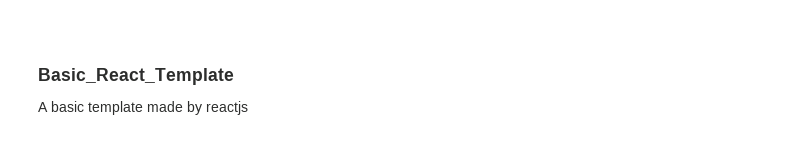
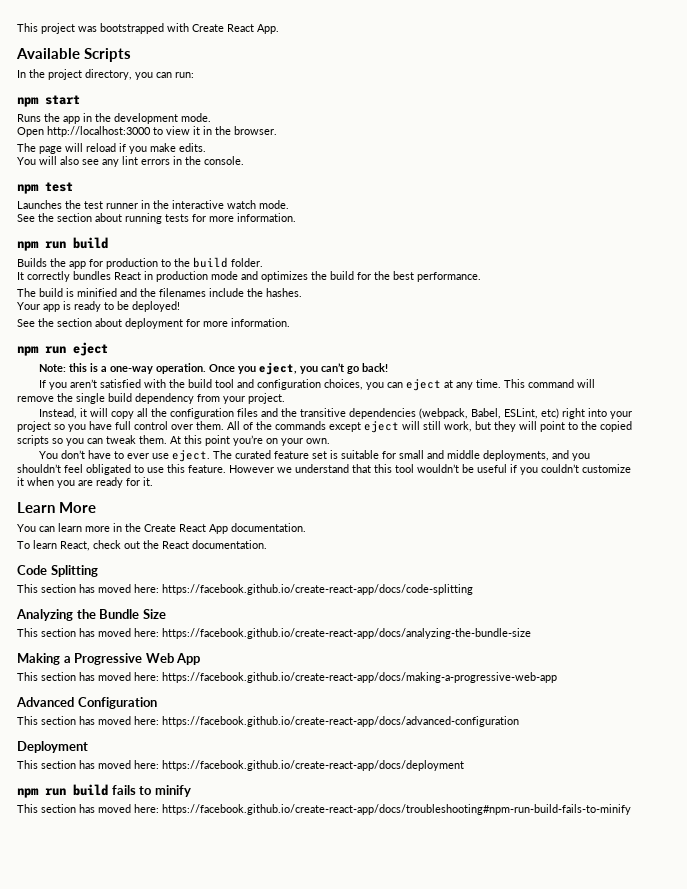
[38,68,234,85] [38,101,248,115] Basic_React_Template // A basic template made by reactjs -> [17,23,279,34] [16,48,132,62] [17,69,194,80] [17,95,80,107] [17,113,211,124] [17,126,277,137] [17,143,206,154] [17,156,244,167] [17,182,73,194] [17,200,289,209] [17,213,296,224] [17,237,108,251] [17,257,263,269] [17,271,481,282] [17,288,302,297] [17,301,180,312] [17,318,290,329] [17,342,108,356] [38,362,388,375] [38,379,595,391] [17,393,285,404] [38,408,632,419] [17,421,632,433] [17,435,330,446] [38,450,590,462] [17,464,631,475] [17,477,153,488] [17,502,97,513] [17,523,306,534] [17,540,267,551] [17,565,98,577] [17,584,473,595] [16,609,166,621] [17,628,531,639] [17,653,201,665] [17,672,557,683] [16,697,157,709] [17,716,519,727] [17,741,88,753] [17,760,464,771] [17,784,191,798] [17,804,631,815] This project was bootstrapped with Create React App. // Available Scripts // In the project directory, you can run: // npm start // Runs the app in the development mode. // Open http://localhost:3000 to view it in the browser. // The page will reload if you make edits. // You will also see any lint errors in the console. // npm test // Launches the test runner in the interactive watch mode. // See the section about running tests for more information. // npm run build // Builds the app for production to the build folder. // It correctly bundles React in production mode and optimizes the build for the best performance. // The build is minified and the filenames include the hashes. // Your app is ready to be deployed! // See the section about deployment for more information. // npm run eject // Note: this is a one-way operation. Once you eject, you can’t go back! // If you aren’t satisfied with the build tool and configuration choices, you can eject at any time. This command will remove the single build dependency from your project. // Instead, it will copy all the configuration files and the transitive dependencies (webpack, Babel, ESLint, etc) right into your project so you have full control over them. All of the commands except eject will still work, but they will point to the copied scripts so you can tweak them. At this point you’re on your own. // You don’t have to ever use eject. The curated feature set is suitable for small and middle deployments, and you shouldn’t feel obligated to use this feature. However we understand that this tool wouldn’t be useful if you couldn’t customize it when you are ready for it. // Learn More // You can learn more in the Create React App documentation. // To learn React, check out the React documentation. // Code Splitting // This section has moved here: https://facebook.github.io/create-react-app/docs/code-splitting // Analyzing the Bundle Size // This section has moved here: https://facebook.github.io/create-react-app/docs/analyzing-the-bundle-size // Making a Progressive Web App // This section has moved here: https://facebook.github.io/create-react-app/docs/making-a-progressive-web-app // Advanced Configuration // This section has moved here: https://facebook.github.io/create-react-app/docs/advanced-configuration // Deployment // This section has moved here: https://facebook.github.io/create-react-app/docs/deployment // npm run build fails to minify // This section has moved here: https://facebook.github.io/create-react-app/docs/troubleshooting#npm-run-build-fails-to-minify

